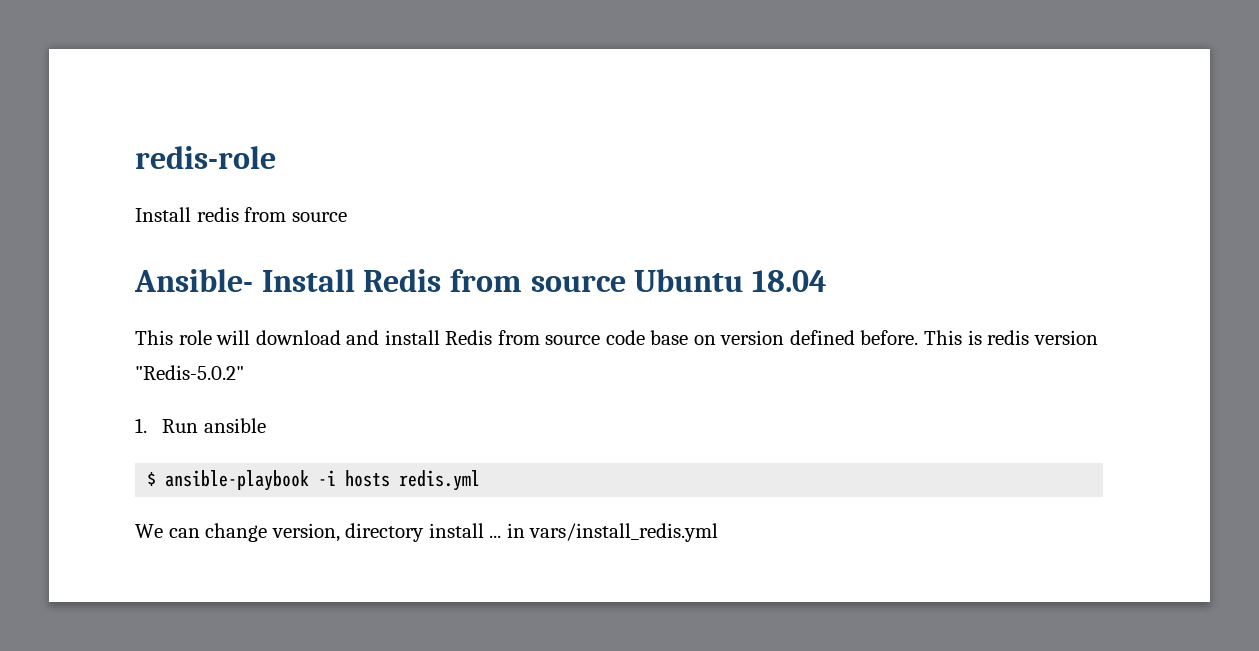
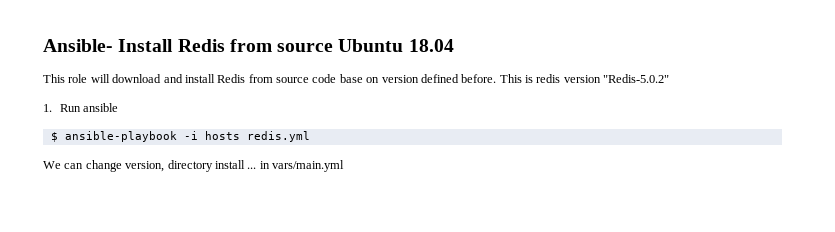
[135,146,276,169] [135,207,347,222] redis-role // Install redis from source // -> (43, 45) none
[529,523,719,542] vars/install_redis.yml -> [272,160,344,172] vars/main.yml

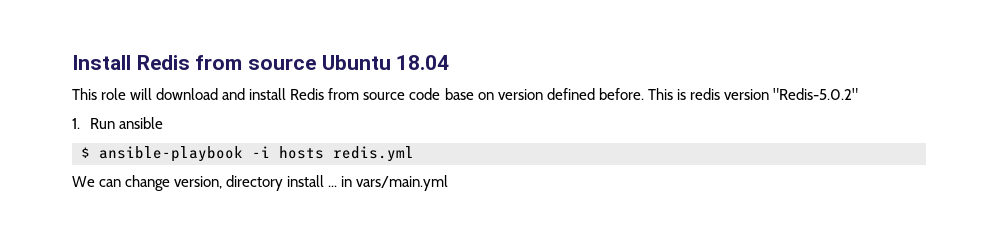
[43,39,113,52] Ansible- -> (72, 62) none

